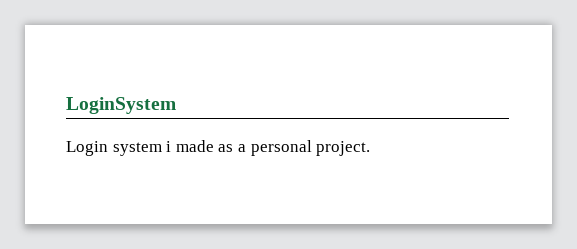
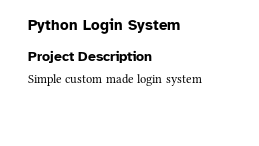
[66,97,176,114] [66,140,371,156] LoginSystem // Login system i made as a personal project. -> [28,18,180,34] [28,50,152,63] [28,74,202,86] Python Login System // Project Description // Simple custom made login system

